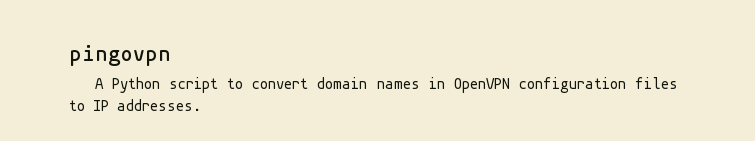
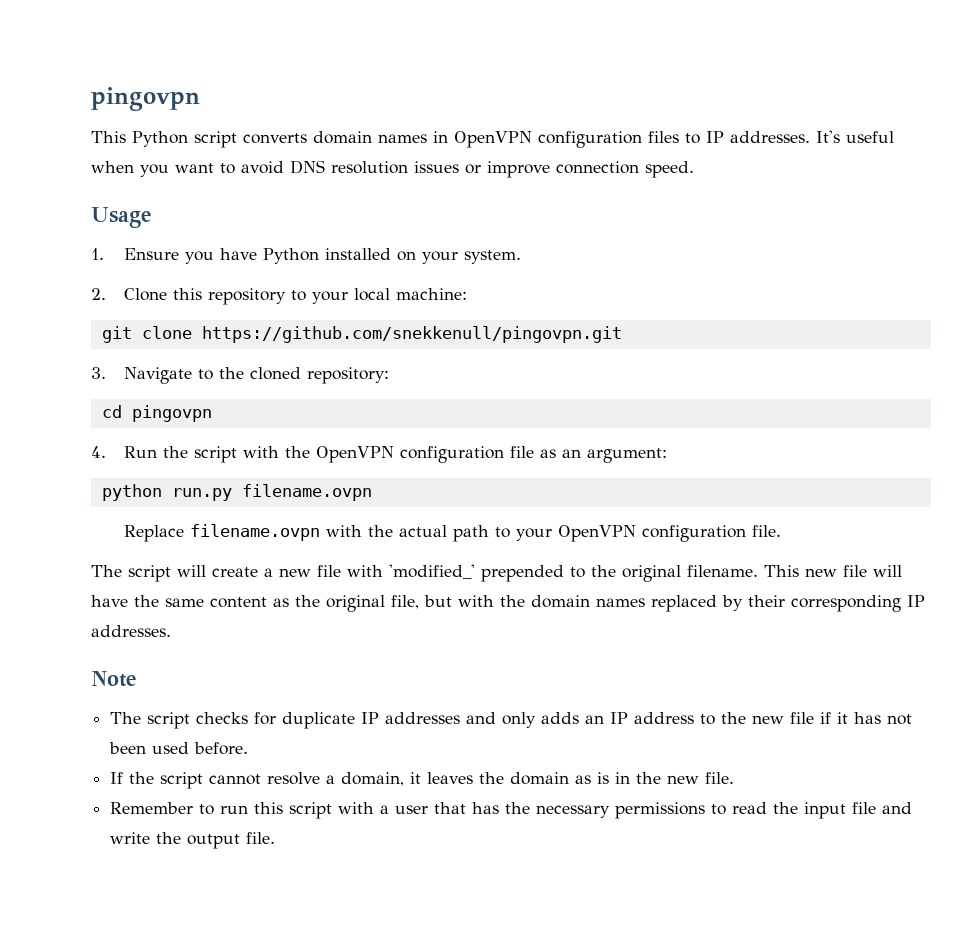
[69,45,171,66] [94,78,104,89] pingovpn // A -> [91,87,200,111] [91,131,126,143] pingovpn // This
[227,78,309,89] to convert -> [243,133,307,144] converts
(201, 105) none -> [816,130,894,143] [91,160,694,178] [91,207,152,228] [91,248,521,264] [91,288,467,305] [101,326,622,343] [91,367,389,384] [101,405,212,422] [91,446,667,463] [101,484,372,501] [123,524,781,542] [91,564,902,582] [91,595,925,612] [91,625,171,637] [91,671,137,687] [110,712,913,729] [109,742,249,755] [110,772,735,789] [110,802,913,819] [110,832,276,849] It's useful when you want to avoid DNS resolution issues or improve connection speed. // Usage // 1. Ensure you have Python installed on your system. // 2. Clone this repository to your local machine: // git clone https://github.com/snekkenull/pingovpn.git // 3. Navigate to the cloned repository: // cd pingovpn // 4. Run the script with the OpenVPN configuration file as an argument: // python run.py filename.ovpn // Replace filename.ovpn with the actual path to your OpenVPN configuration file. // The script will create a new file with 'modified_' prepended to the original filename. This new file will have the same content as the original file, but with the domain names replaced by their corresponding IP addresses. // Note // The script checks for duplicate IP addresses and only adds an IP address to the new file if it has not been used before. // If the script cannot resolve a domain, it leaves the domain as is in the new file. // Remember to run this script with a user that has the necessary permissions to read the input file and write the output file.

